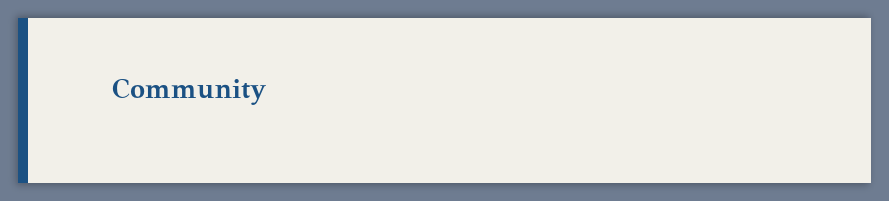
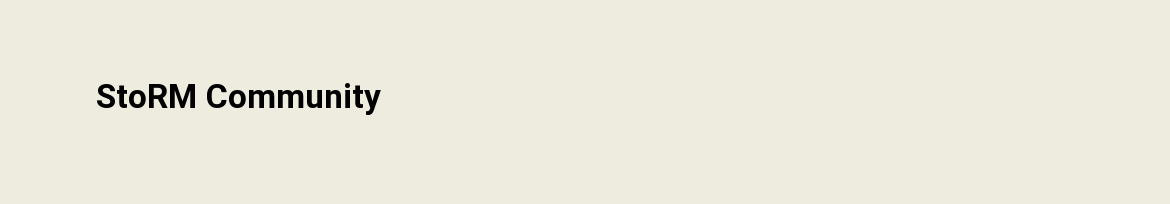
(112, 91) none -> [96,84,197,108] StoRM

